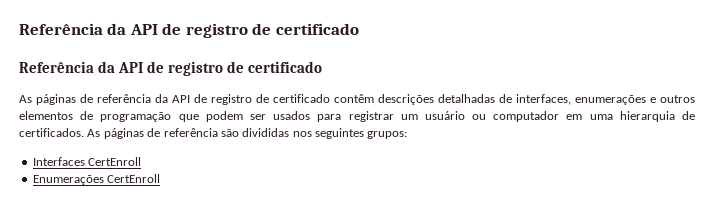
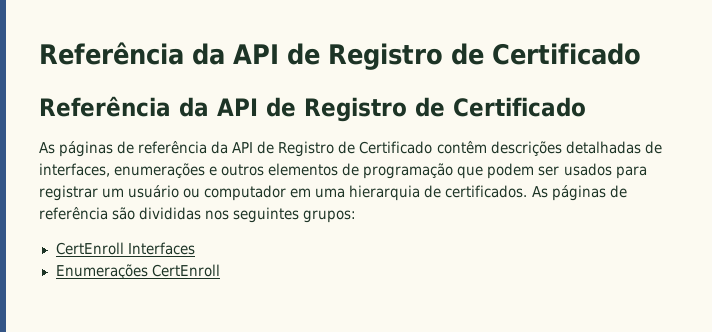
[19,23,359,38] [19,61,323,76] Referência da API de registro de certificado // Referência da API de registro de certificado -> [39,42,641,70] [39,96,586,122] Referência da API de Registro de Certificado // Referência da API de Registro de Certificado
[211,94,330,105] registro de certificado -> [278,141,433,157] Registro de Certificado
(408, 135) none -> [55,242,124,255] CertEnroll
[88,157,142,166] CertEnroll -> (195, 248) none

